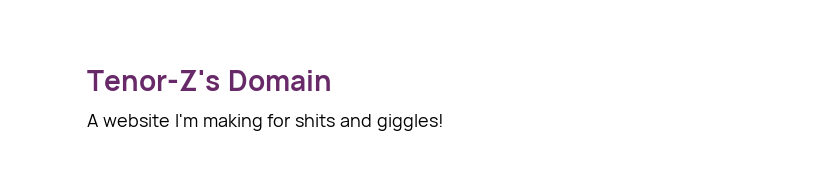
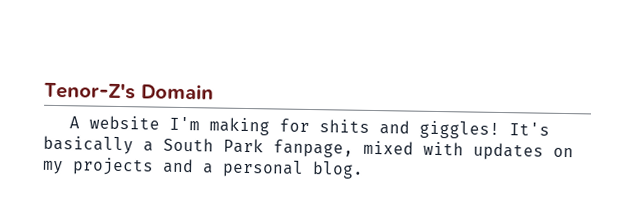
(445, 122) none -> [509,122,551,136] [43,135,574,161] [42,157,364,179] It's basically a South Park fanpage, mixed with updates on my projects and a personal blog.

